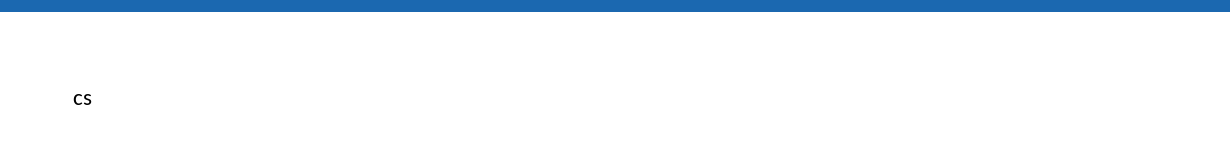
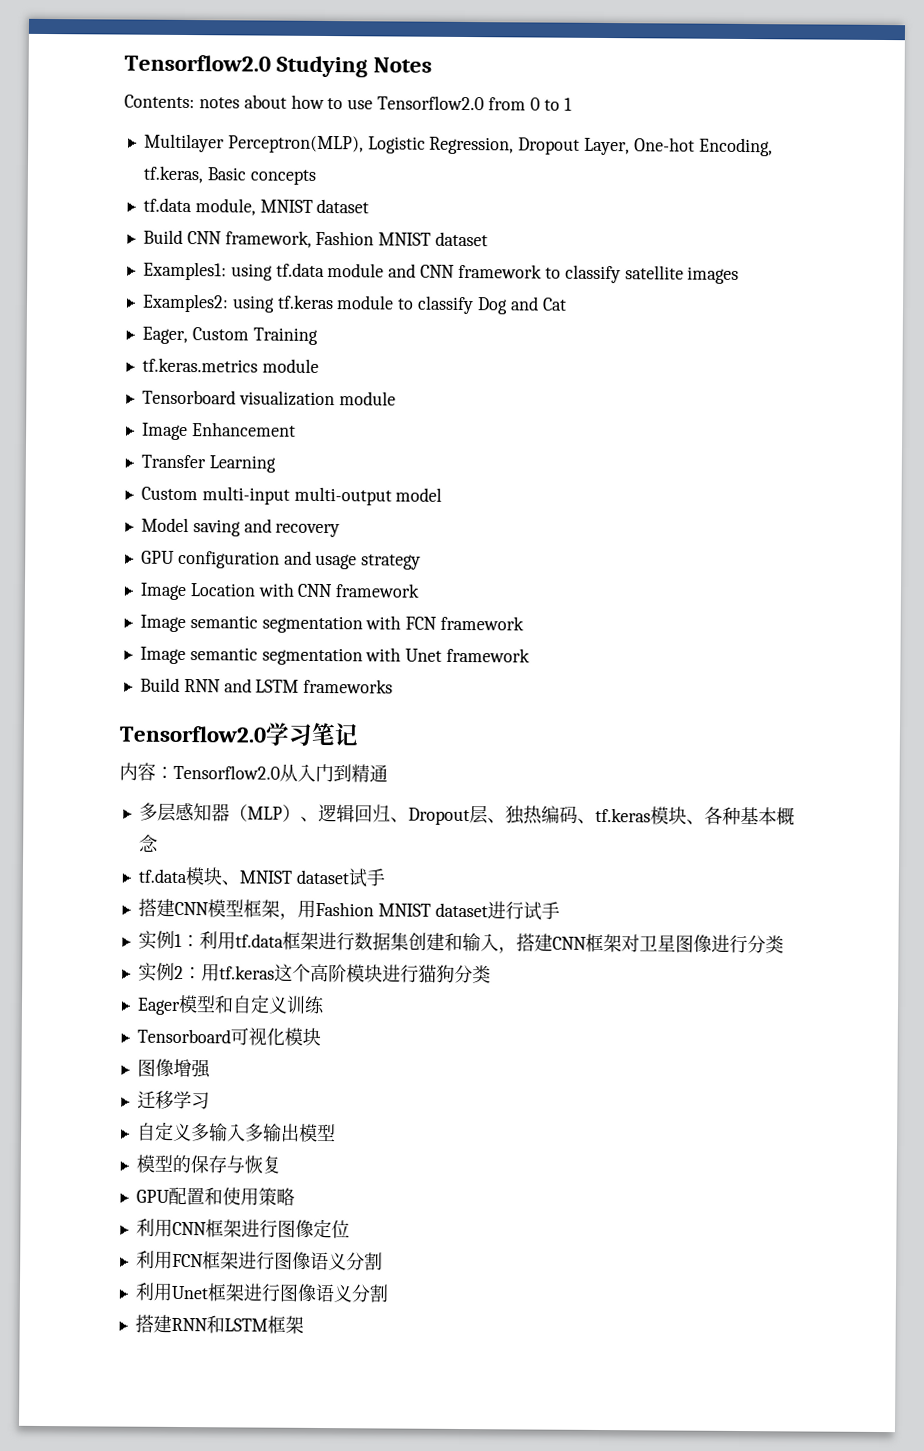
[73,94,92,105] cs -> [124,54,433,78] [124,94,572,111] [143,133,773,157] [142,165,316,185] [142,197,370,216] [142,229,489,248] [142,261,740,284] [141,293,567,315] [141,326,318,345] [141,357,319,373] [141,389,396,407] [141,422,296,441] [140,454,276,473] [140,486,443,506] [140,517,341,538] [140,550,422,570] [139,582,421,601] [139,614,525,634] [139,646,531,666] [139,677,394,694] [119,722,359,747] [119,762,388,783] [138,802,795,826] [138,834,159,853] [137,867,385,888] [137,898,560,921] [137,930,784,954] [137,962,491,984] [136,994,325,1015] [136,1027,321,1046] [136,1058,211,1079] [136,1090,210,1110] [136,1121,336,1142] [135,1154,281,1174] [135,1186,295,1206] [135,1218,350,1239] [135,1250,383,1271] [134,1282,388,1303] [134,1314,304,1334] Tensorflow2.0 Studying Notes // Contents: notes about how to use Tensorflow2.0 from 0 to 1 // Multilayer Perceptron(MLP), Logistic Regression, Dropout Layer, One-hot Encoding, tf.keras, Basic concepts // tf.data module, MNIST dataset // Build CNN framework, Fashion MNIST dataset // Examples1: using tf.data module and CNN framework to classify satellite images // Examples2: using tf.keras module to classify Dog and Cat // Eager, Custom Training // tf.keras.metrics module // Tensorboard visualization module // Image Enhancement // Transfer Learning // Custom multi-input multi-output model // Model saving and recovery // GPU configuration and usage strategy // Image Location with CNN framework // Image semantic segmentation with FCN framework // Image semantic segmentation with Unet framework // Build RNN and LSTM frameworks // Tensorflow2.0学习笔记 // 内容：Tensorflow2.0从入门到精通 // 多层感知器（MLP）、逻辑回归、Dropout层、独热编码、tf.keras模块、各种基本概念 // tf.data模块、MNIST dataset试手 // 搭建CNN模型框架，用Fashion MNIST dataset进行试手 // 实例1：利用tf.data框架进行数据集创建和输入，搭建CNN框架对卫星图像进行分类 // 实例2：用tf.keras这个高阶模块进行猫狗分类 // Eager模型和自定义训练 // Tensorboard可视化模块 // 图像增强 // 迁移学习 // 自定义多输入多输出模型 // 模型的保存与恢复 // GPU配置和使用策略 // 利用CNN框架进行图像定位 // 利用FCN框架进行图像语义分割 // 利用Unet框架进行图像语义分割 // 搭建RNN和LSTM框架

